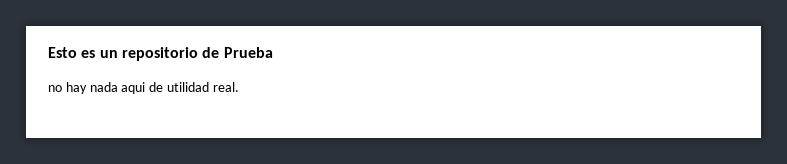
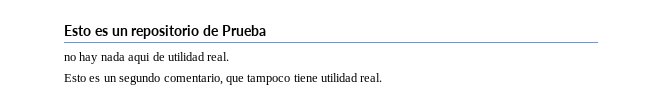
(239, 87) none -> [64,73,383,85] // Esto es un segundo comentario, que tampoco tiene utilidad real.

